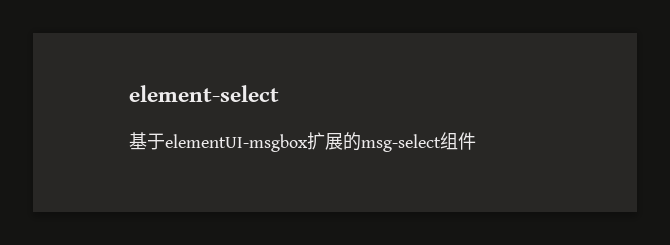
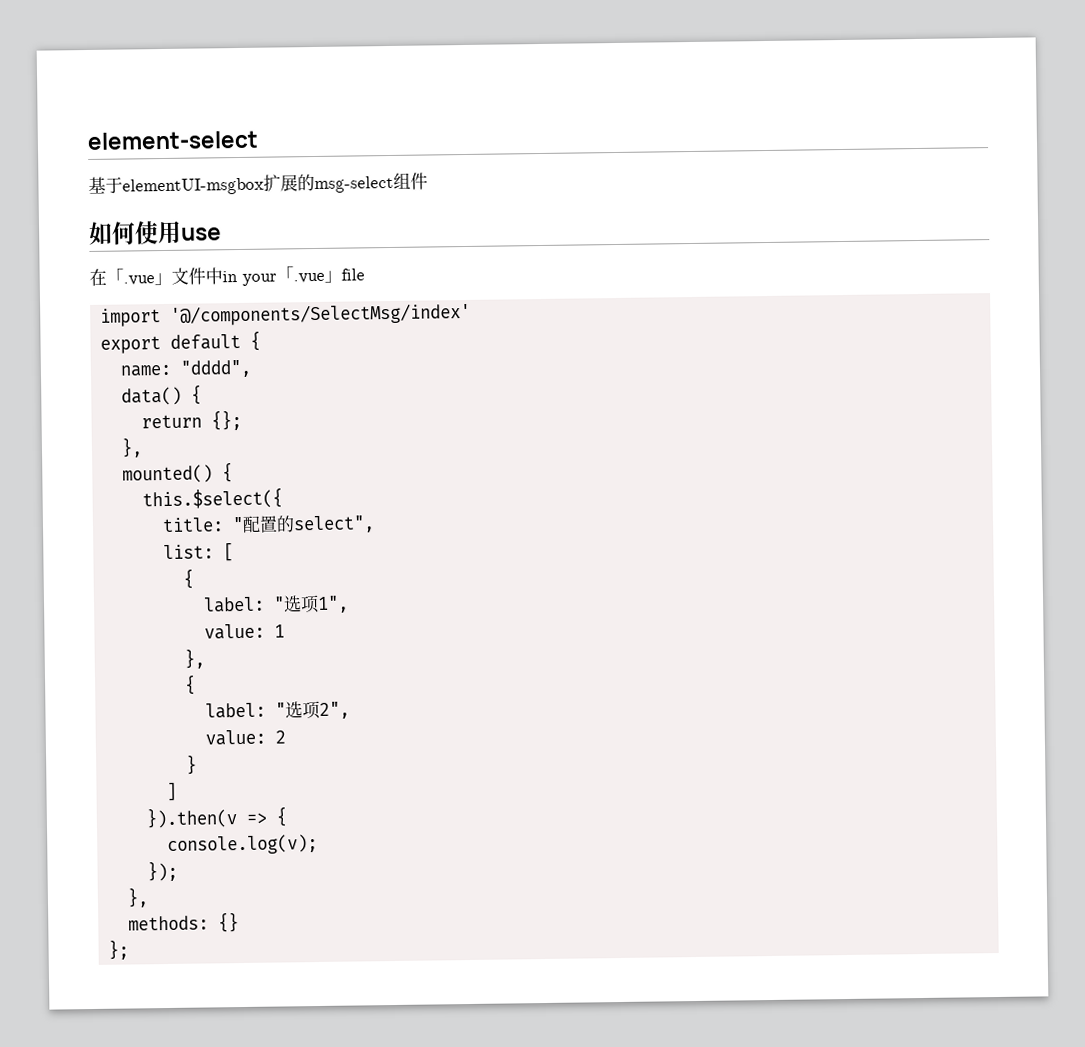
(476, 141) none -> [88,220,222,245] [89,266,365,286] [100,302,472,327] [100,330,262,354] [120,359,253,378] [121,384,203,406] [141,409,243,431] [121,437,144,458] [122,462,234,484] [142,487,284,510] [162,515,376,534] [163,542,235,562] [183,568,195,589] [203,594,350,614] [204,623,286,640] [184,648,206,669] [184,674,197,695] [205,700,351,720] [205,729,287,746] [186,754,198,775] [166,781,178,802] [146,806,288,829] [167,834,319,856] [147,860,179,882] [127,887,150,908] [128,912,240,933] [108,939,130,960] // 如何使用use // 在「.vue」文件中in your「.vue」file // import '@/components/SelectMsg/index' // export default { // name: "dddd", // data() { // return {}; // }, // mounted() { // this.$select({ // title: "配置的select", // list: [ // { // label: "选项1", // value: 1 // }, // { // label: "选项2", // value: 2 // } // ] // }).then(v => { // console.log(v); // }); // }, // methods: {} // };

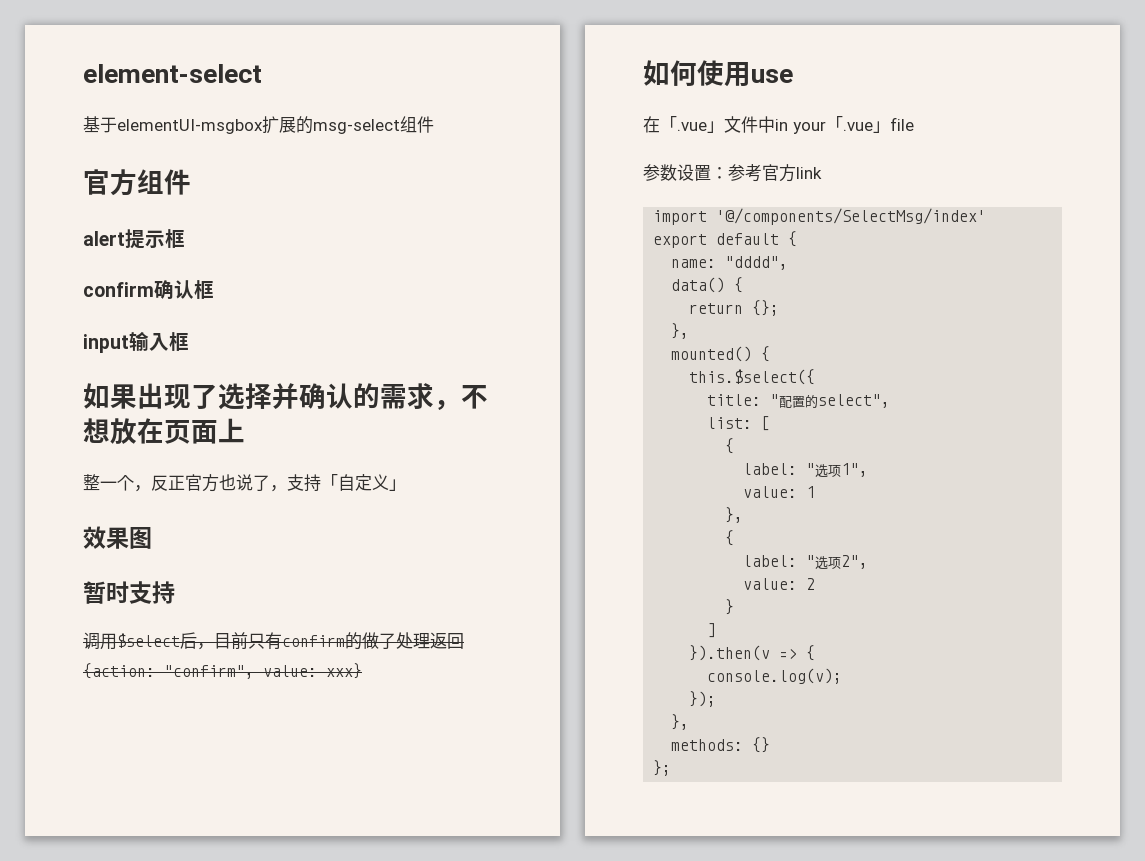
(428, 181) none -> [83,169,191,196] [83,229,185,249] [83,280,214,299] [83,331,189,353] [83,383,488,410] [83,418,245,444] [83,474,406,492] [83,526,152,549] [83,581,175,604] [83,632,464,650] [83,663,362,679] // 官方组件 // alert提示框 // confirm确认框 // input输入框 // 如果出现了选择并确认的需求，不想放在页面上 // 整一个，反正官方也说了，支持「自定义」 // 效果图 // 暂时支持 // 调用$select后，目前只有confirm的做了处理返回{action: "confirm", value: xxx}
(365, 274) none -> [643,164,822,182] // 参数设置：参考官方link

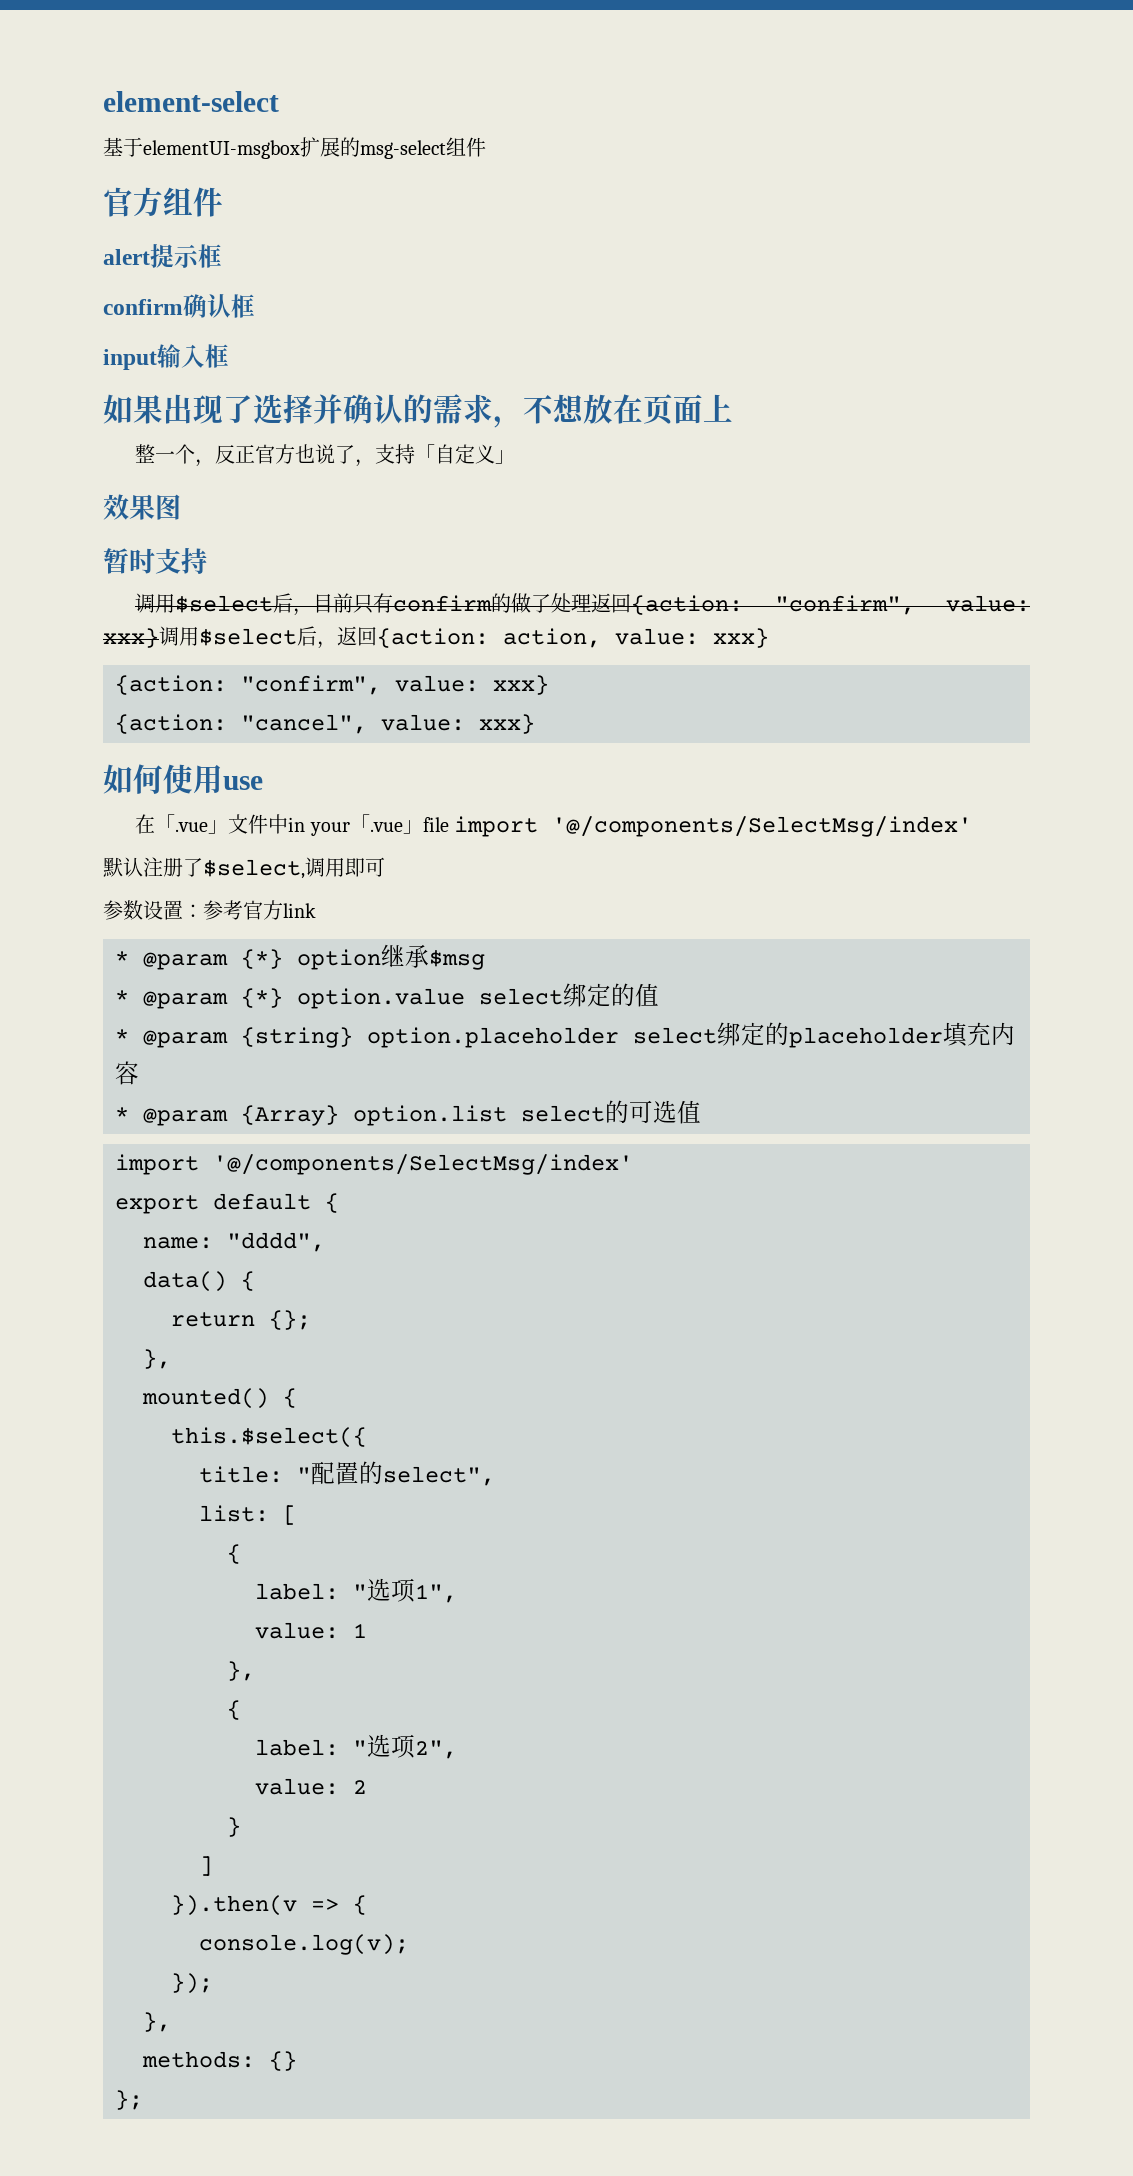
(362, 671) none -> [159,626,769,649] [115,675,549,695] [115,714,535,734] 调用$select后，返回{action: action, value: xxx} // {action: "confirm", value: xxx} // {action: "cancel", value: xxx}
(914, 124) none -> [453,816,972,837] [103,857,385,879] import '@/components/SelectMsg/index' // 默认注册了$select,调用即可
(822, 173) none -> [115,944,485,970] [115,983,659,1009] [115,1022,1015,1048] [115,1061,139,1085] [115,1100,701,1126] // * @param {*} option继承$msg // * @param {*} option.value select绑定的值 // * @param {string} option.placeholder select绑定的placeholder填充内容 // * @param {Array} option.list select的可选值

